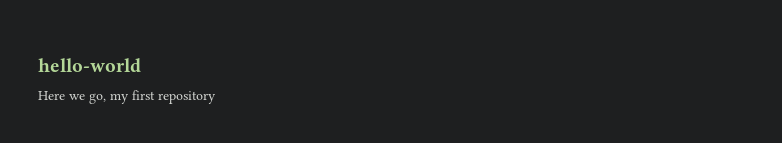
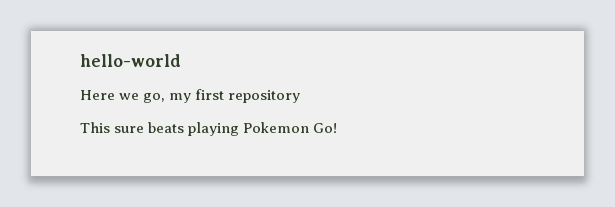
(216, 97) none -> [80,122,338,136] // This sure beats playing Pokemon Go!

